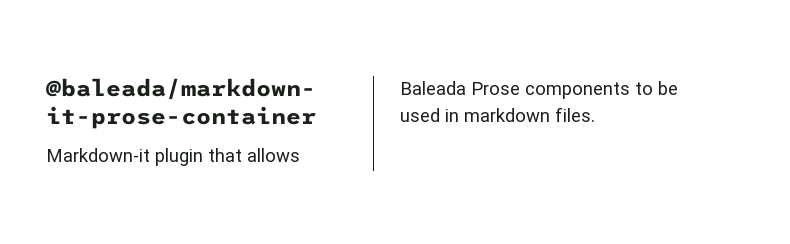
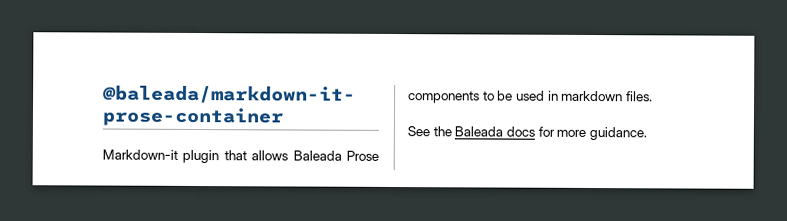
(595, 114) none -> [407,126,647,141] // See the Baleada docs for more guidance.

